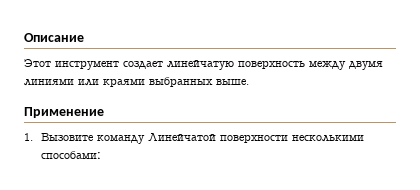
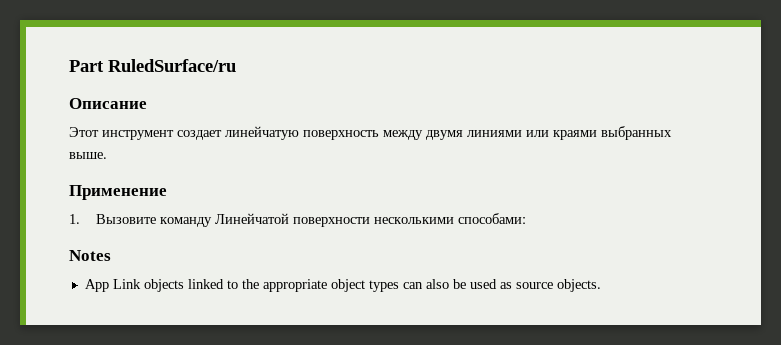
(24, 37) none -> [69,59,236,72] Part RuledSurface/ru //
(101, 155) none -> [69,250,111,261] [84,279,601,292] // Notes // App Link objects linked to the appropriate object types can also be used as source objects.

